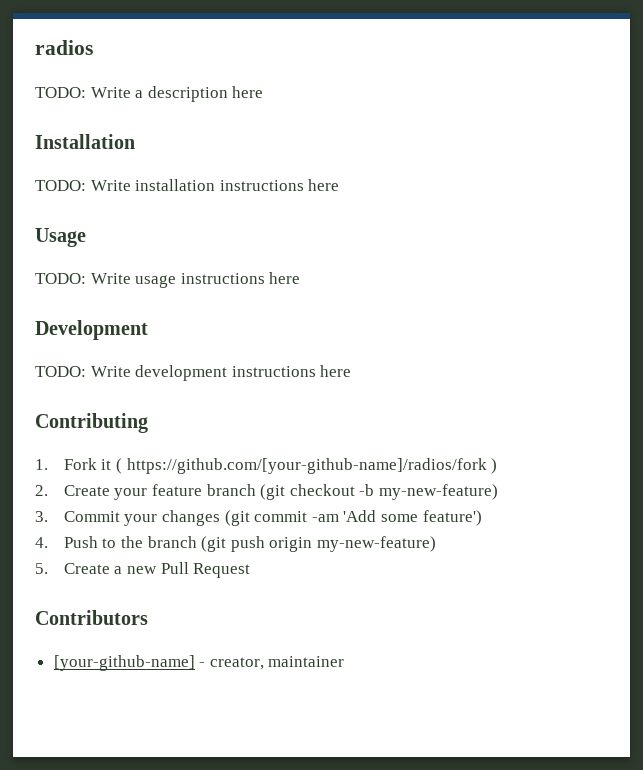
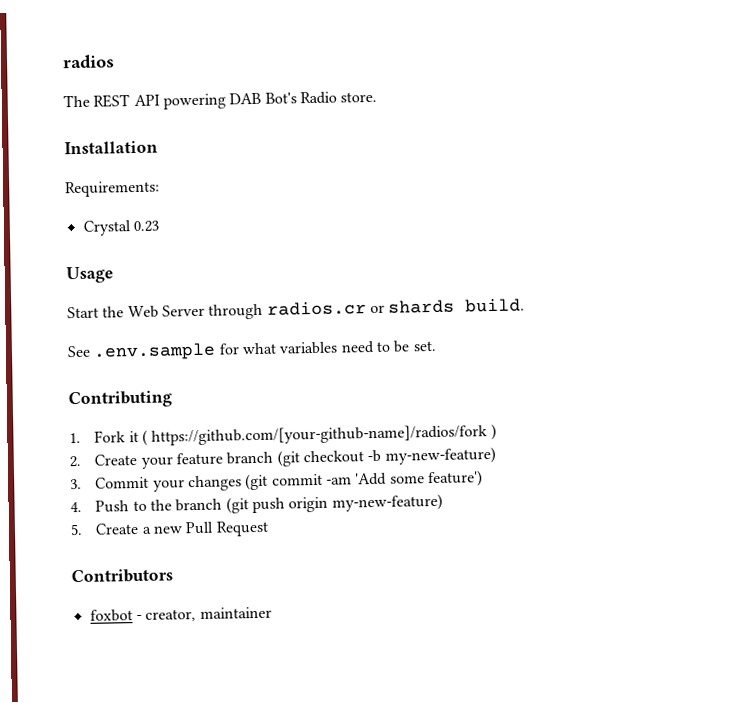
[35,86,264,102] [35,134,135,149] [35,179,340,191] [35,228,86,247] [35,272,301,288] [35,320,148,340] [35,365,352,381] TODO: Write a description here // Installation // TODO: Write installation instructions here // Usage // TODO: Write usage instructions here // Development // TODO: Write development instructions here -> [63,91,378,110] [64,140,158,155] [65,180,160,198] [82,220,159,236] [66,266,114,284] [67,298,526,320] [67,340,436,361] The REST API powering DAB Bot's Radio store. // Installation // Requirements: // Crystal 0.23 // Usage // Start the Web Server through radios.cr or shards build. // See .env.sample for what variables need to be set.
[53,655,195,671] [your-github-name] -> [89,609,133,622] foxbot

